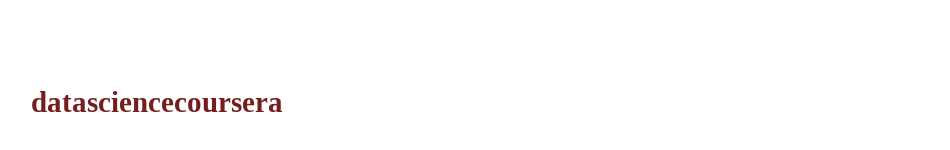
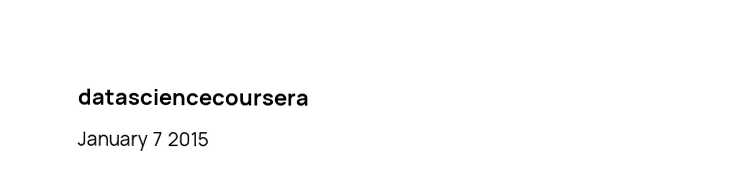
(283, 101) none -> [77,131,210,151] // January 7 2015

